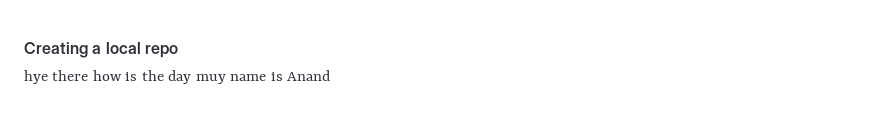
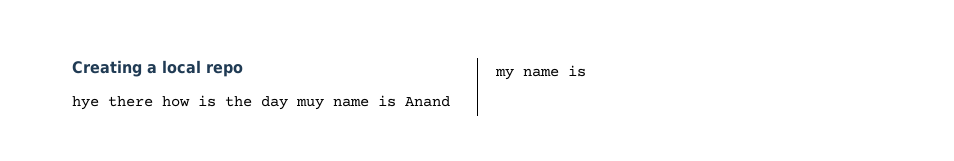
(331, 75) none -> [495,65,586,80] my name is

